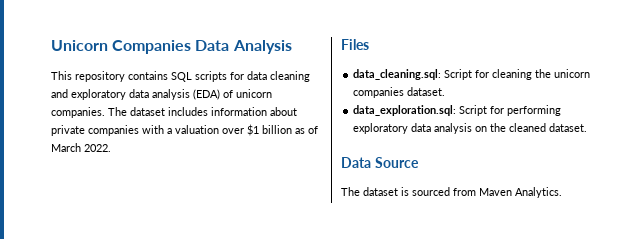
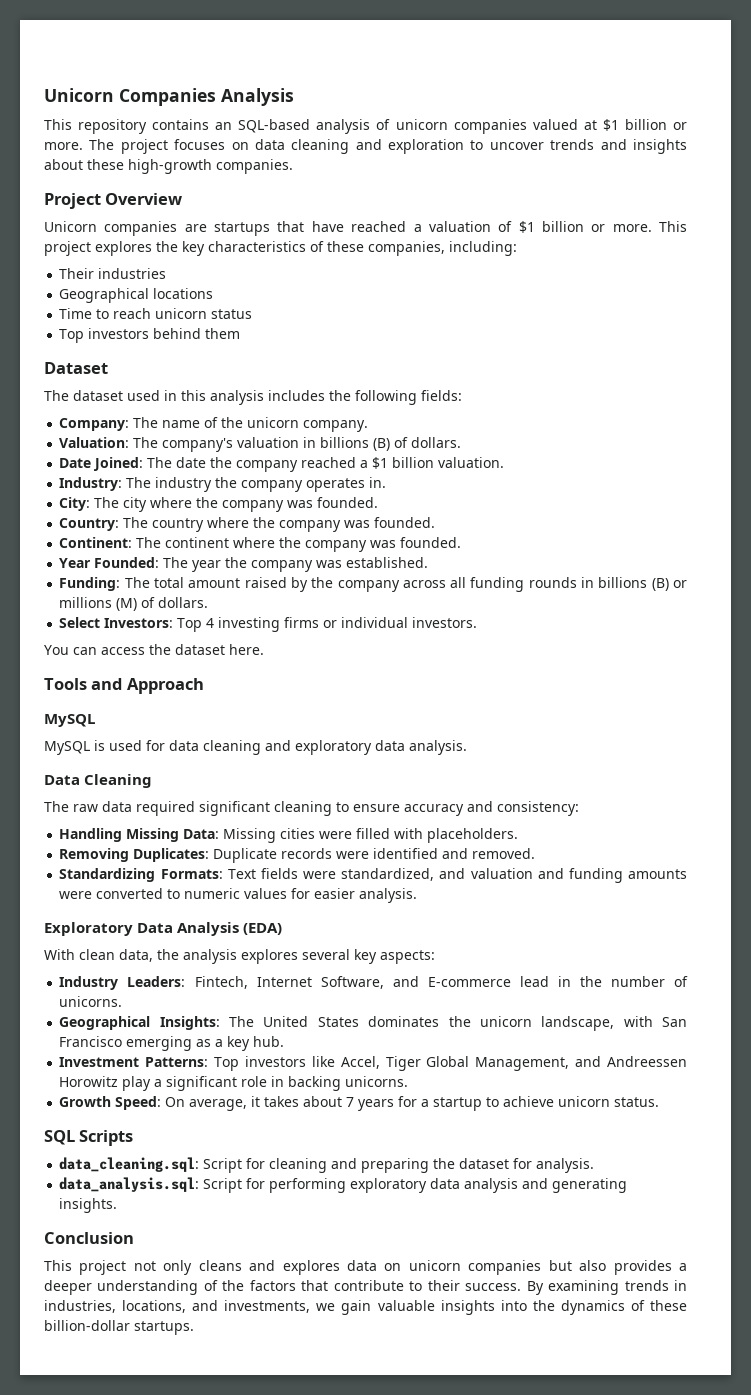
[195,40,230,51] Data -> (216, 97) none
[171,71,227,82] SQL scripts -> [215,119,688,134] [44,139,687,154] [44,159,293,174] [44,193,183,209] [44,221,687,236] [44,241,517,256] [59,268,167,279] [59,288,214,303] [59,308,253,319] [59,328,241,343] [44,362,108,374] [44,390,462,405] [59,417,369,432] [59,437,462,452] [59,457,505,472] [59,477,387,492] [59,497,379,512] [59,517,436,532] [59,537,462,552] [59,557,429,572] [59,577,687,592] [59,597,209,611] [59,617,478,632] [44,644,264,655] [44,678,204,694] [44,714,95,727] [44,740,142,755] an SQL-based analysis of unicorn companies valued at $1 billion or more. The project focuses on data cleaning and exploration to uncover trends and insights about these high-growth companies. // Project Overview // Unicorn companies are startups that have reached a valuation of $1 billion or more. This project explores the key characteristics of these companies, including: // Their industries // Geographical locations // Time to reach unicorn status // Top investors behind them // Dataset // The dataset used in this analysis includes the following fields: // Company: The name of the unicorn company. // Valuation: The company's valuation in billions (B) of dollars. // Date Joined: The date the company reached a $1 billion valuation. // Industry: The industry the company operates in. // City: The city where the company was founded. // Country: The country where the company was founded. // Continent: The continent where the company was founded. // Year Founded: The year the company was established. // Funding: The total amount raised by the company across all funding rounds in billions (B) or millions (M) of dollars. // Select Investors: Top 4 investing firms or individual investors. // You can access the dataset here. // Tools and Approach // MySQL // MySQL is used
[152,89,272,100] [51,107,297,118] [51,124,318,136] [51,143,111,152] [341,39,369,50] [353,69,591,80] [353,87,446,98] [353,105,457,116] analysis (EDA) of unicorn companies. The dataset includes information about private companies with a valuation over $1 billion as of March 2022. // Files // data_cleaning.sql: Script for cleaning the unicorn companies dataset. // data_exploration.sql: -> [409,740,467,755] [44,774,153,788] [44,801,579,816] [59,828,519,843] [59,848,536,863] [59,868,687,883] [59,888,418,903] [44,922,283,936] [44,949,435,964] [59,976,688,990] [59,996,123,1007] [59,1016,688,1031] [59,1036,285,1051] [59,1056,688,1071] [59,1076,409,1091] [59,1096,660,1111] [44,1130,134,1146] [59,1157,595,1173] [59,1177,200,1192] analysis. // Data Cleaning // The raw data required significant cleaning to ensure accuracy and consistency: // Handling Missing Data: Missing cities were filled with placeholders. // Removing Duplicates: Duplicate records were identified and removed. // Standardizing Formats: Text fields were standardized, and valuation and funding amounts were converted to numeric values for easier analysis. // Exploratory Data Analysis (EDA) // With clean data, the analysis explores several key aspects: // Industry Leaders: Fintech, Internet Software, and E-commerce lead in the number of unicorns. // Geographical Insights: The United States dominates the unicorn landscape, with San Francisco emerging as a key hub. // Investment Patterns: Top investors like Accel, Tiger Global Management, and Andreessen Horowitz play a significant role in backing unicorns. // Growth Speed: On average, it takes about 7 years for a startup to achieve unicorn status. // SQL Scripts // data_cleaning.sql: Script for cleaning and preparing the dataset for analysis. // data_analysis.sql:
[475,123,588,132] [341,157,419,168] [341,187,562,198] on the cleaned dataset. // Data Source // The dataset is sourced from Maven Analytics. -> [522,1178,628,1193] [59,1198,118,1213] [44,1232,134,1244] [44,1260,688,1275] [44,1280,687,1295] [44,1300,687,1315] [44,1320,194,1335] and generating insights. // Conclusion // This project not only cleans and explores data on unicorn companies but also provides a deeper understanding of the factors that contribute to their success. By examining trends in industries, locations, and investments, we gain valuable insights into the dynamics of these billion-dollar startups.

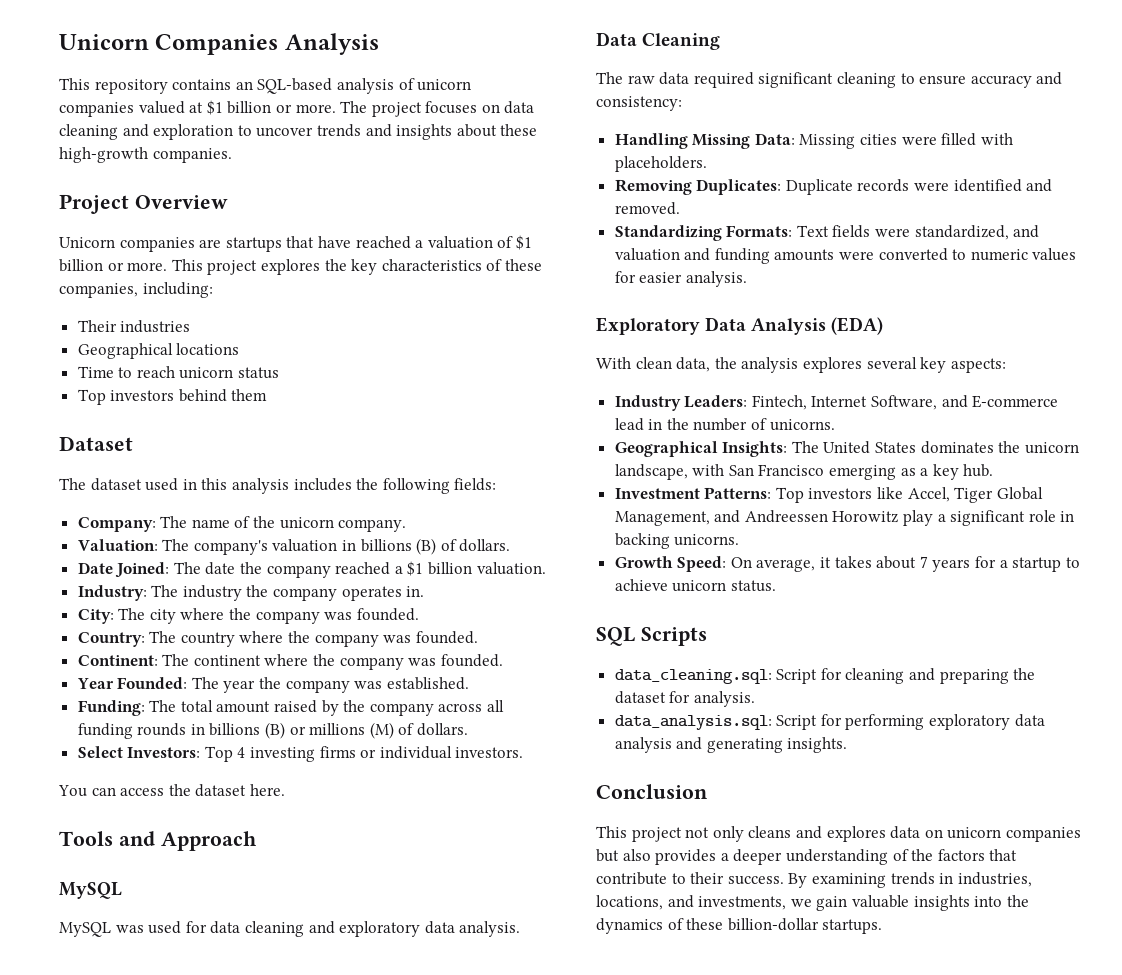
[94,740,105,751] is -> [115,925,144,933] was

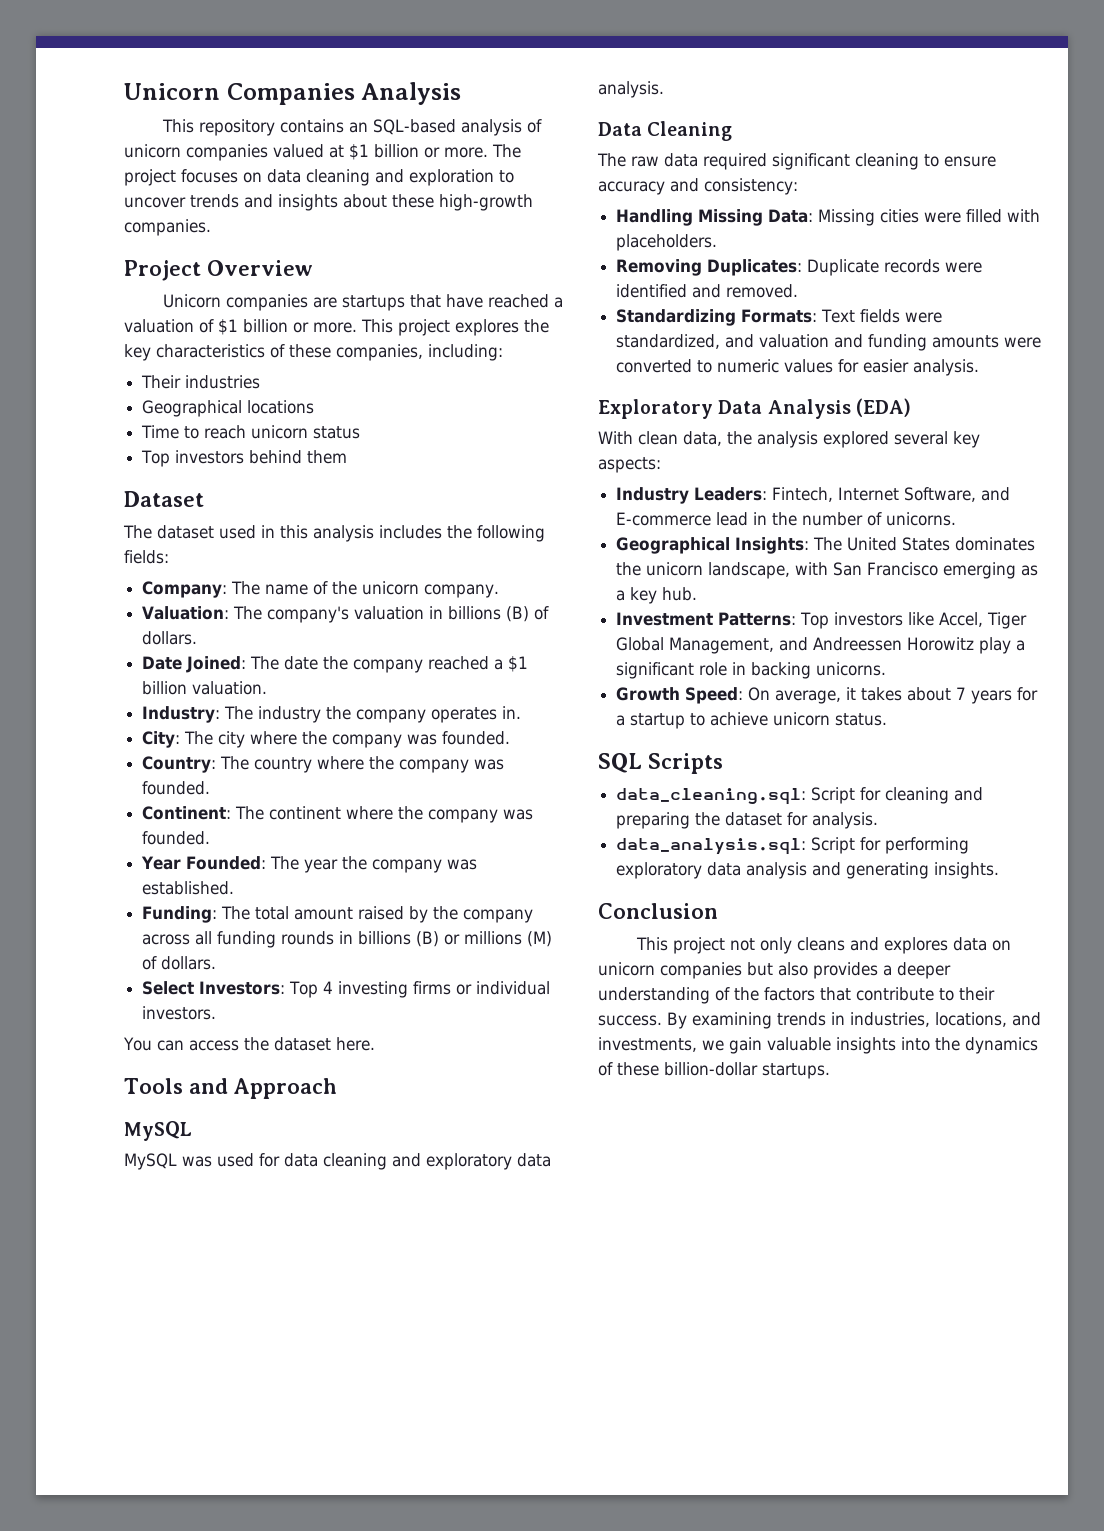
[802,357,862,373] explores -> [823,431,889,448] explored

